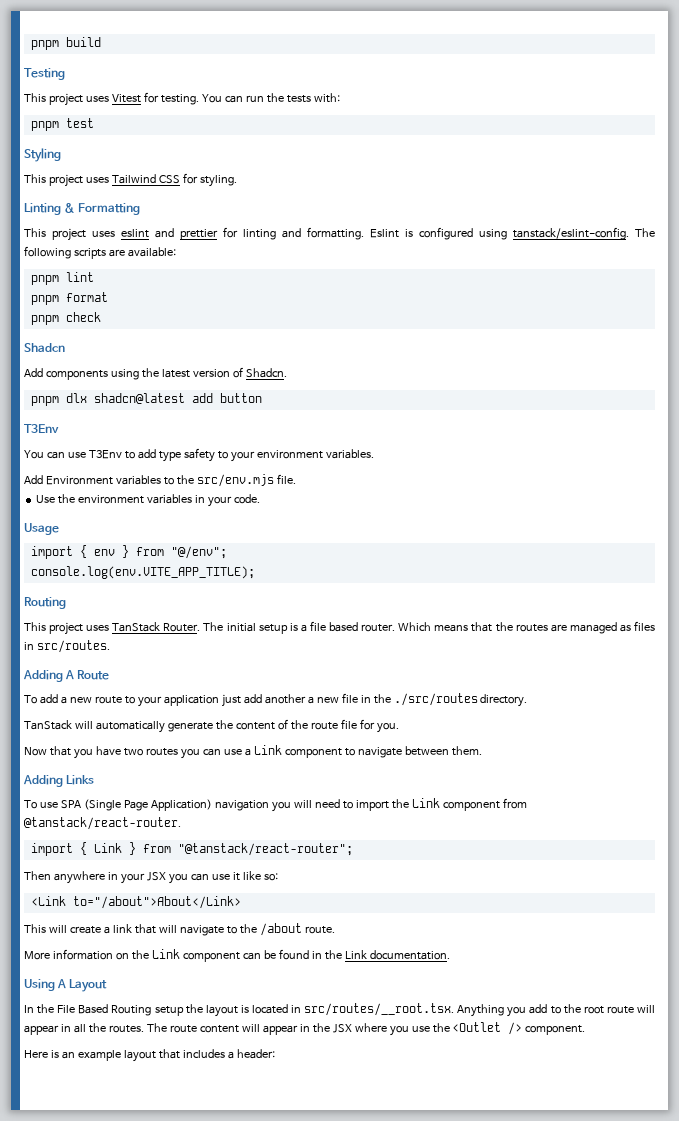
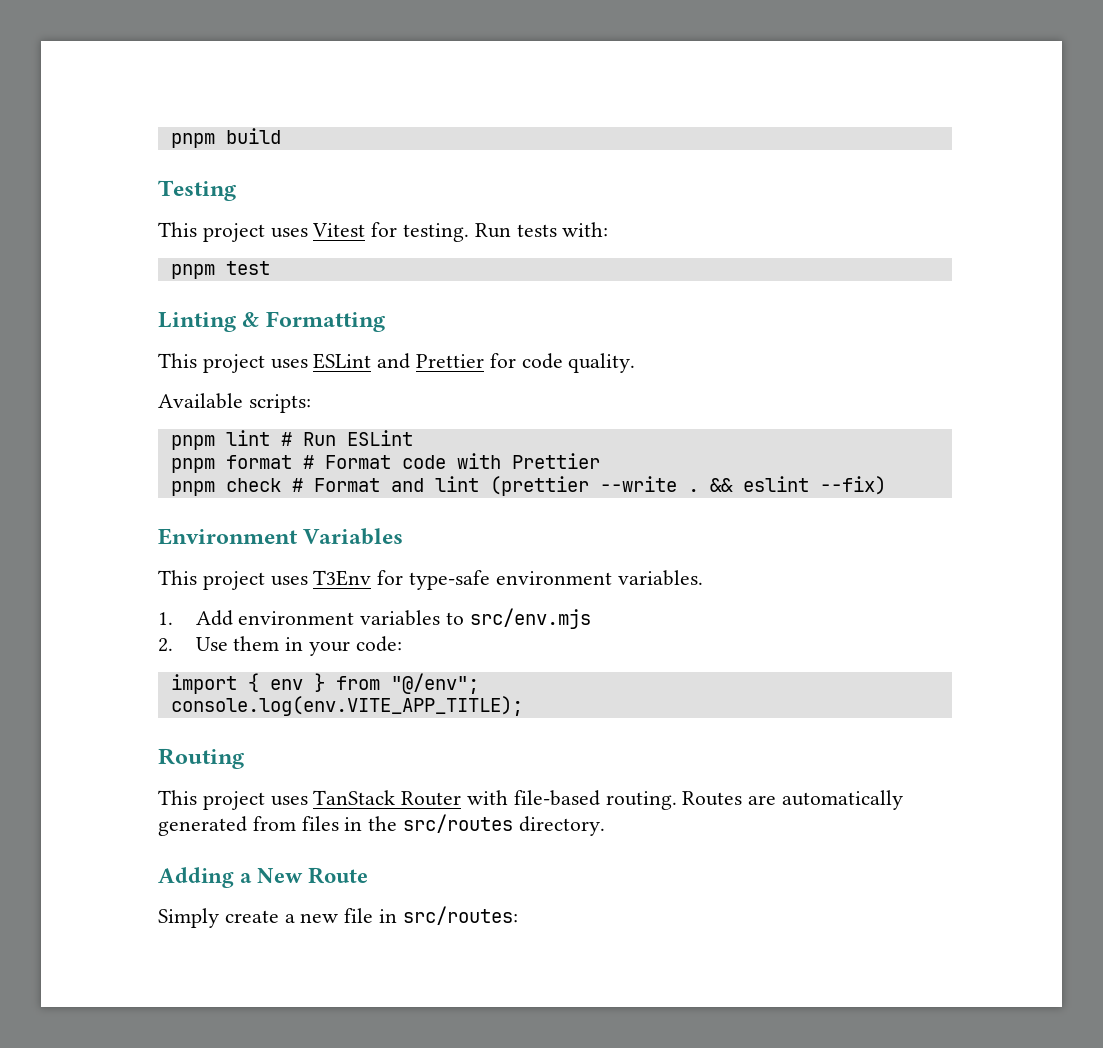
[201,93,284,103] You can run the -> [474,223,511,238] Run
[24,148,61,162] [24,173,237,187] // Styling // This project uses Tailwind CSS for styling. -> (270, 268) none
[121,227,655,240] [24,246,176,259] eslint and prettier for linting and formatting. Eslint is configured using tanstack/eslint-config. The following scripts are available: -> [313,353,636,373] [158,393,311,413] ESLint and Prettier for code quality. // Available scripts:
(94, 277) none -> [280,430,413,446] # Run ESLint
[30,312,101,325] [24,343,65,352] [24,367,287,380] [30,393,262,406] [24,424,59,433] [24,448,255,462] // pnpm check // Shadcn // Add components using the latest version of Shadcn. // pnpm dlx shadcn@latest add button // T3Env // You can use T3Env to add type safety to your -> [302,453,600,469] [170,476,886,496] [158,528,404,545] [158,570,491,590] # Format code with Prettier // pnpm check # Format and lint (prettier --write . && eslint --fix) // Environment Variables // This project uses T3Env for type-safe
[24,475,113,485] Add Environment -> [158,610,355,626] 1. Add environment
[176,475,194,485] the -> (464, 618) none
[276,474,296,484] [36,494,260,507] [24,523,59,535] file. // Use the environment variables in your code. // Usage -> [158,636,402,656] // 2. Use them in your code:
[163,621,655,634] [24,640,110,653] [23,670,75,682] Router. The initial setup is a file based router. Which means that the routes are managed as files in src/routes. // Adding A -> [401,790,904,810] [158,814,605,836] [158,867,304,888] Router with file-based routing. Routes are automatically generated from files in the src/routes directory. // Adding a New
[24,693,528,707] [24,719,399,733] [24,745,482,759] [23,775,95,787] [24,798,527,812] [24,817,181,830] [30,842,353,856] [24,871,278,884] [30,896,241,909] [24,923,335,936] [24,949,450,962] [24,979,108,992] [24,1003,656,1017] [24,1022,586,1036] [24,1049,275,1062] To add a new route to your application just add another a new file in the ./src/routes directory. // TanStack will automatically generate the content of the route file for you. // Now that you have two routes you can use a Link component to navigate between them. // Adding Links // To use SPA (Single Page Application) navigation you will need to import the Link component from @tanstack/react-router. // import { Link } from "@tanstack/react-router"; // Then anywhere in your JSX you can use it like so: // <Link to="/about">About</Link> // This will create a link that will navigate to the /about route. // More information on the Link component can be found in the Link documentation. // Using A Layout // In the File Based Routing setup the layout is located in src/routes/__root.tsx. Anything you add to the root route will appear in all the routes. The route content will appear in the JSX where you use the <Outlet /> component. // Here is an example layout that includes a header: -> [158,906,518,928] Simply create a new file in src/routes:

